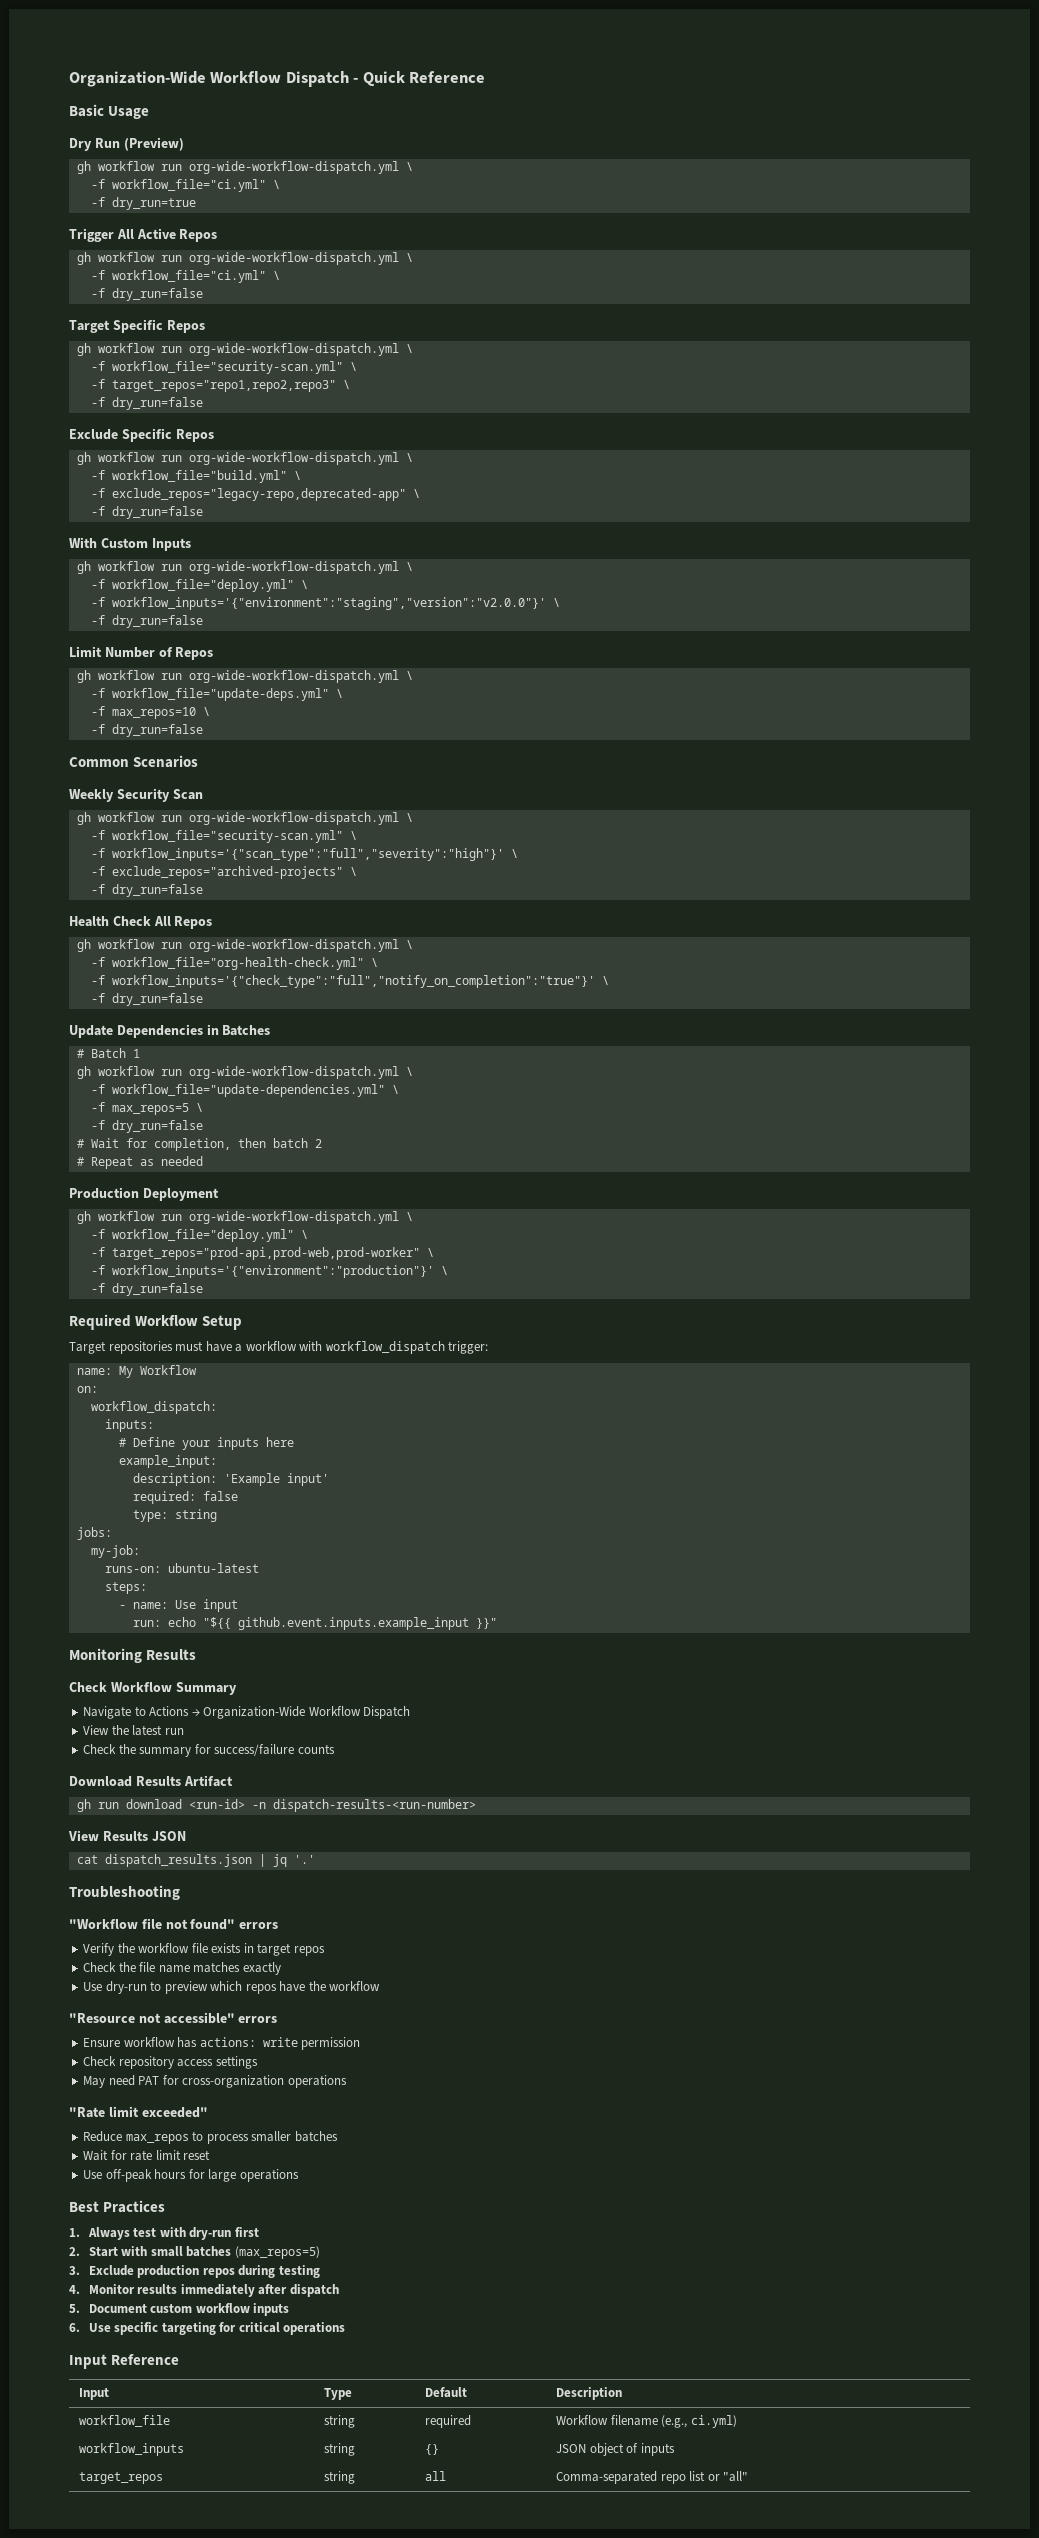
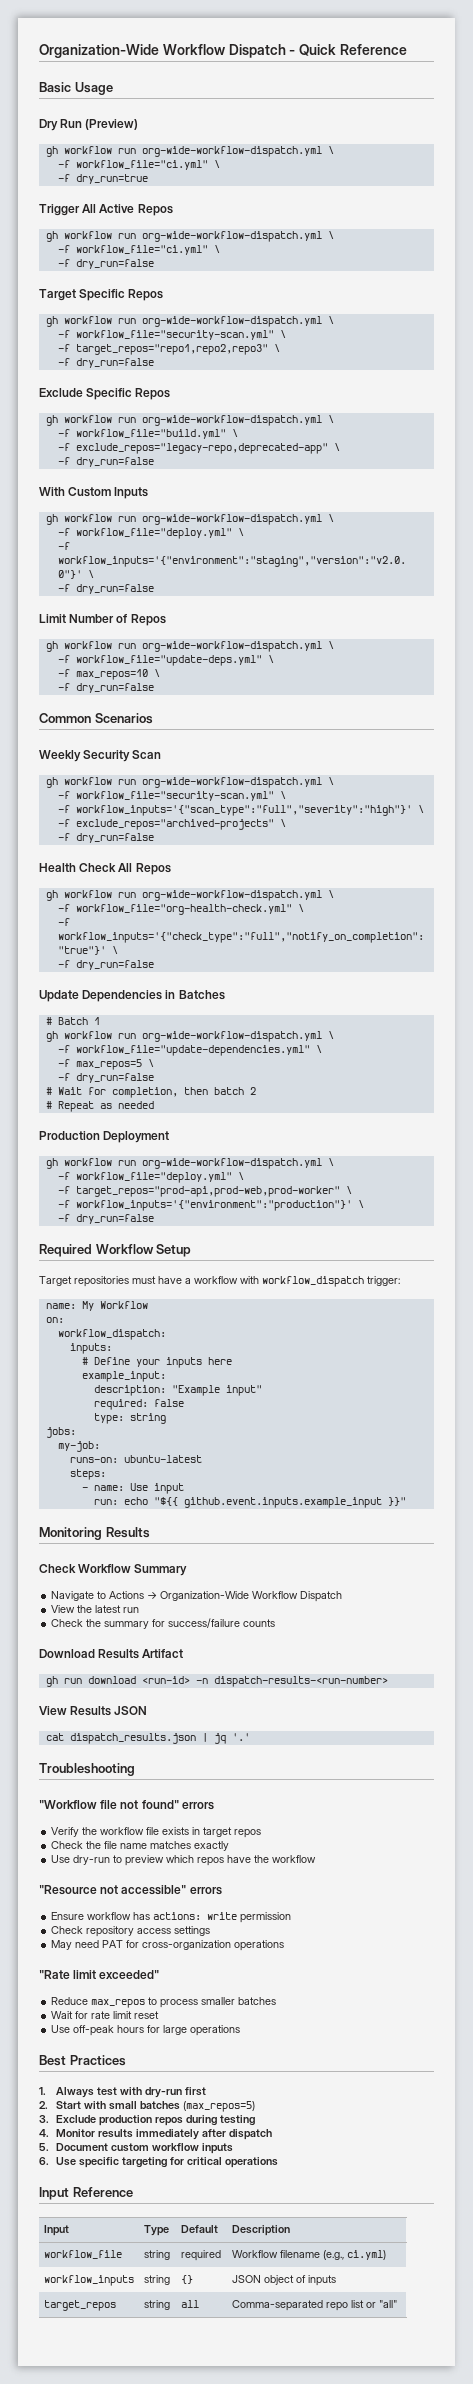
[223,1473,329,1486] 'Example input' -> [171,1385,262,1396] "Example input"

